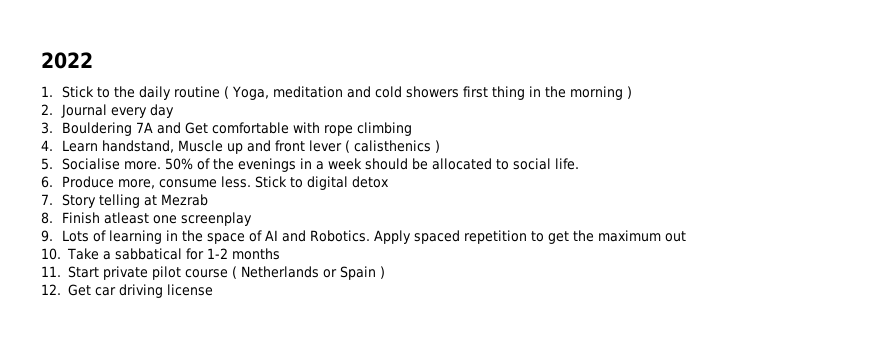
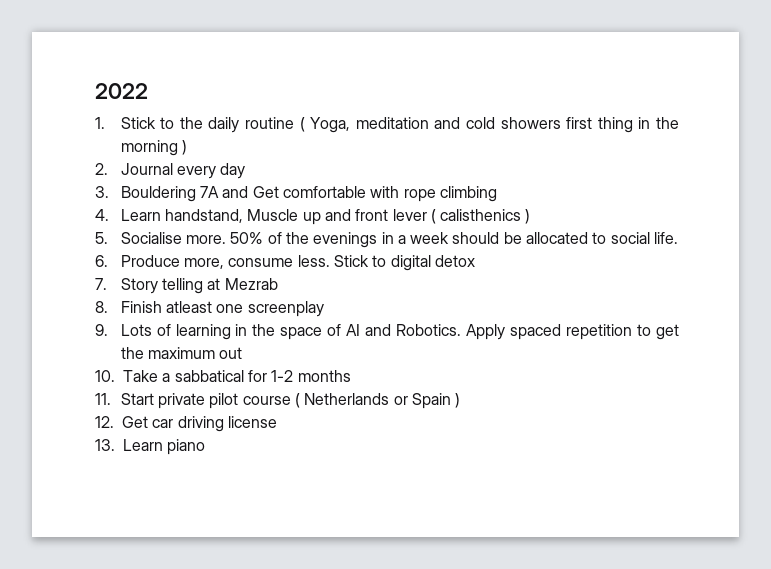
(213, 290) none -> [95,439,206,455] // 13. Learn piano

